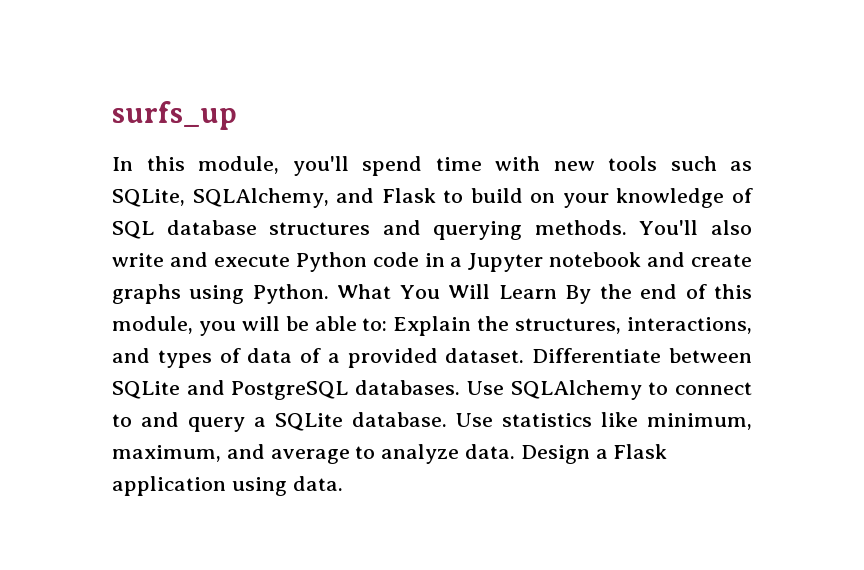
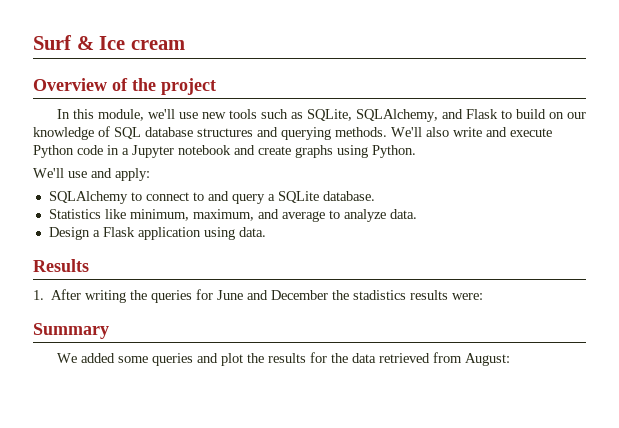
[112,101,237,130] surfs_up -> [33,35,185,50] [33,78,216,95] Surf & Ice cream // Overview of the project
[292,156,540,176] you'll spend time with -> [147,109,198,119] we'll use
[562,193,609,208] your -> [566,112,586,119] our
[639,220,699,235] You'll -> [391,127,422,137] We'll
[337,284,753,304] [112,316,753,336] [112,348,752,368] [112,380,504,400] What You Will Learn By the end of this module, you will be able to: Explain the structures, interactions, and types of data of a provided dataset. Differentiate between SQLite and PostgreSQL databases. Use -> [33,168,150,181] // We'll use and apply: //
[456,413,592,427] Use statistics -> [48,209,101,219] // Statistics
(516, 451) none -> (417, 214) //
(343, 483) none -> [33,259,89,272] [33,289,484,303] [33,323,109,339] [56,352,510,366] // Results // 1. After writing the queries for June and December the stadistics results were: // Summary // We added some queries and plot the results for the data retrieved from August:

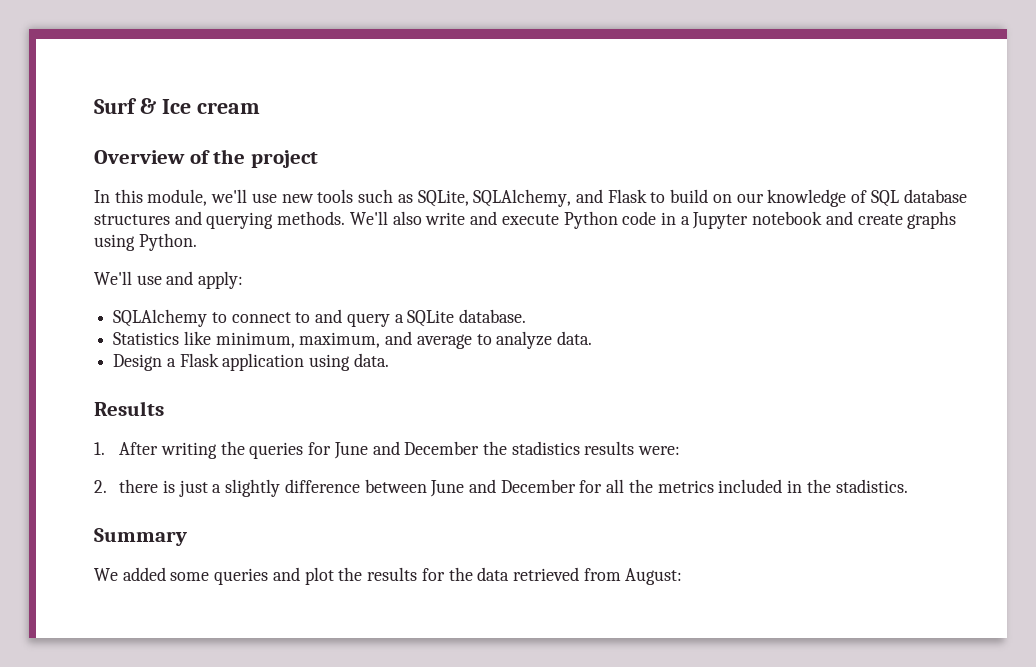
(484, 296) none -> [94,479,908,497] // 2. there is just a slightly difference between June and December for all the metrics included in the stadistics.

